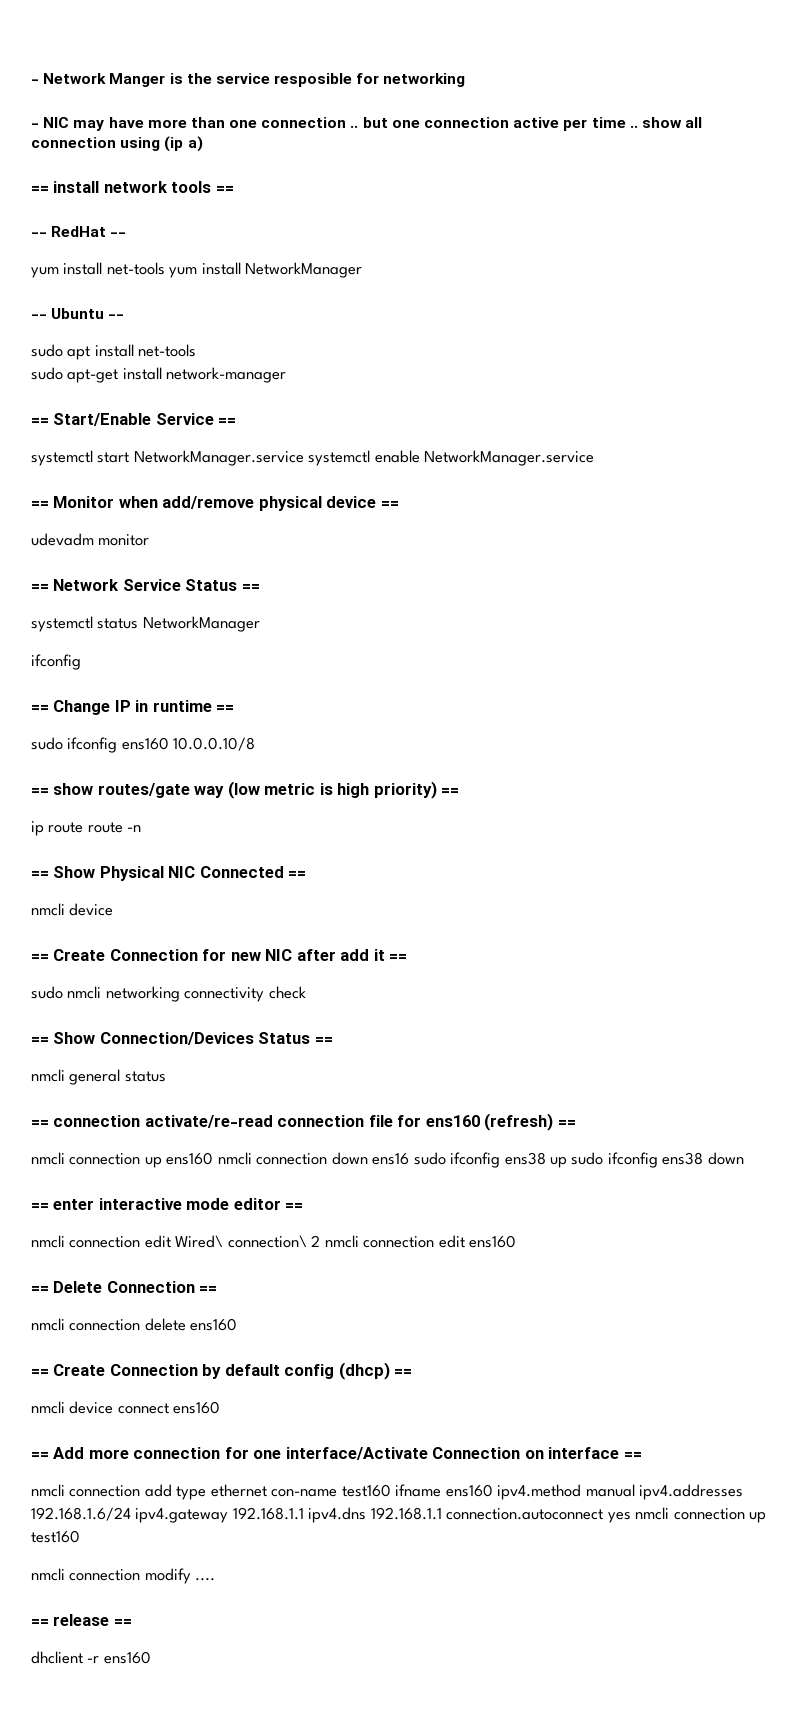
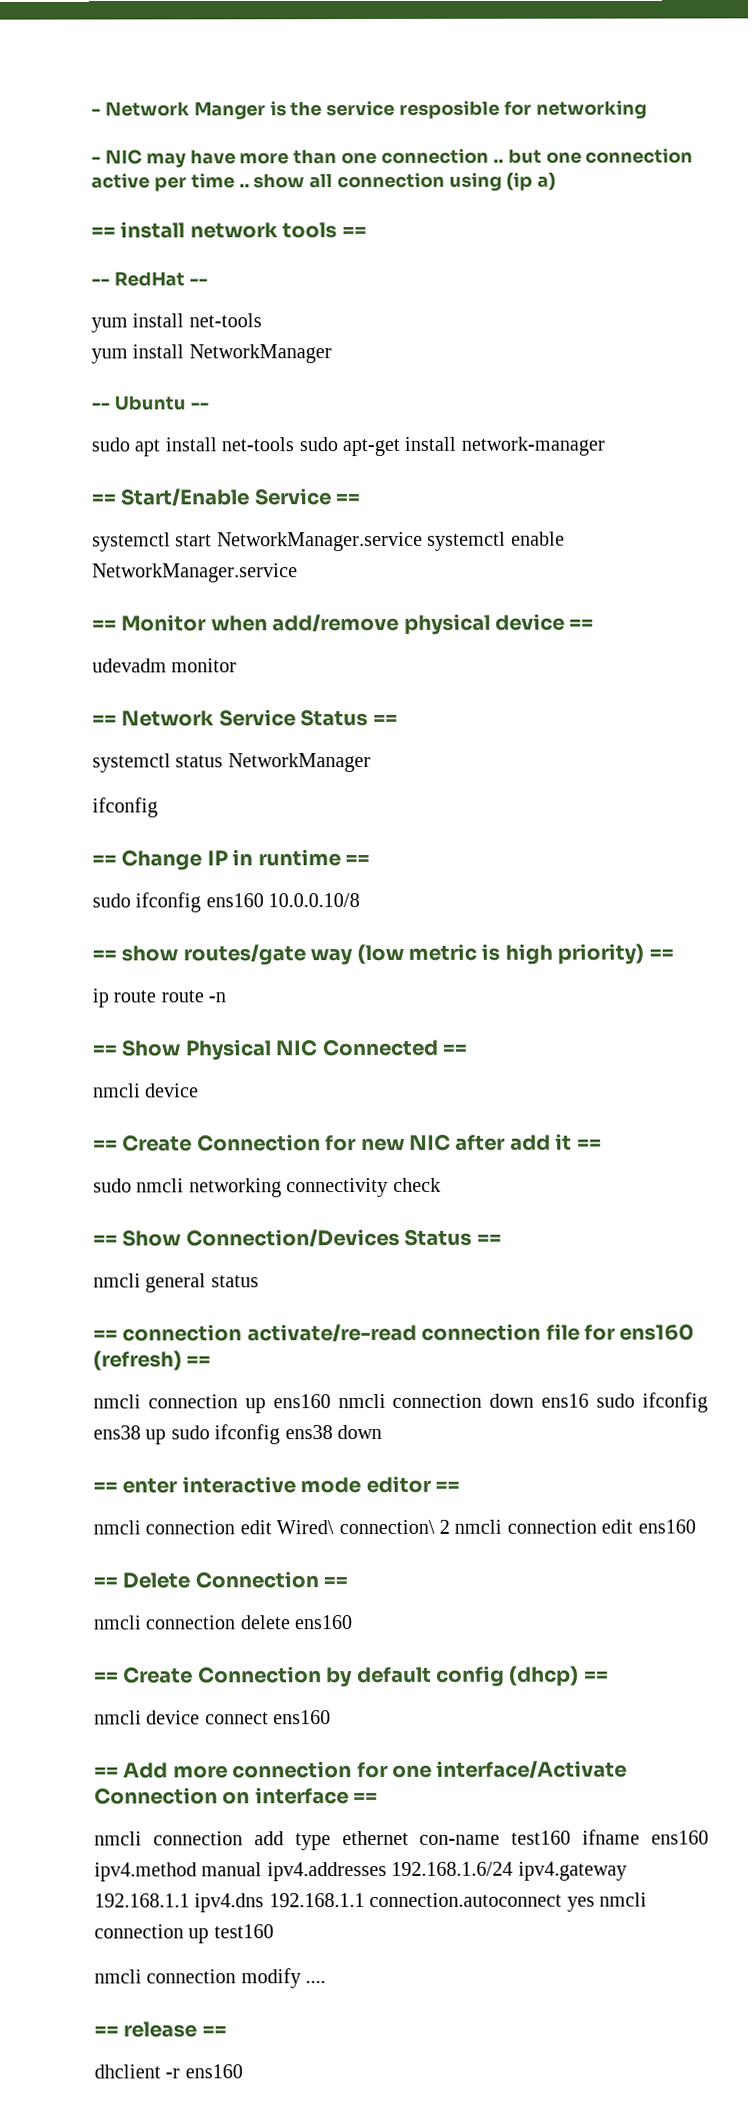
(165, 268) none -> (262, 320) //
(197, 350) // -> (295, 444) none

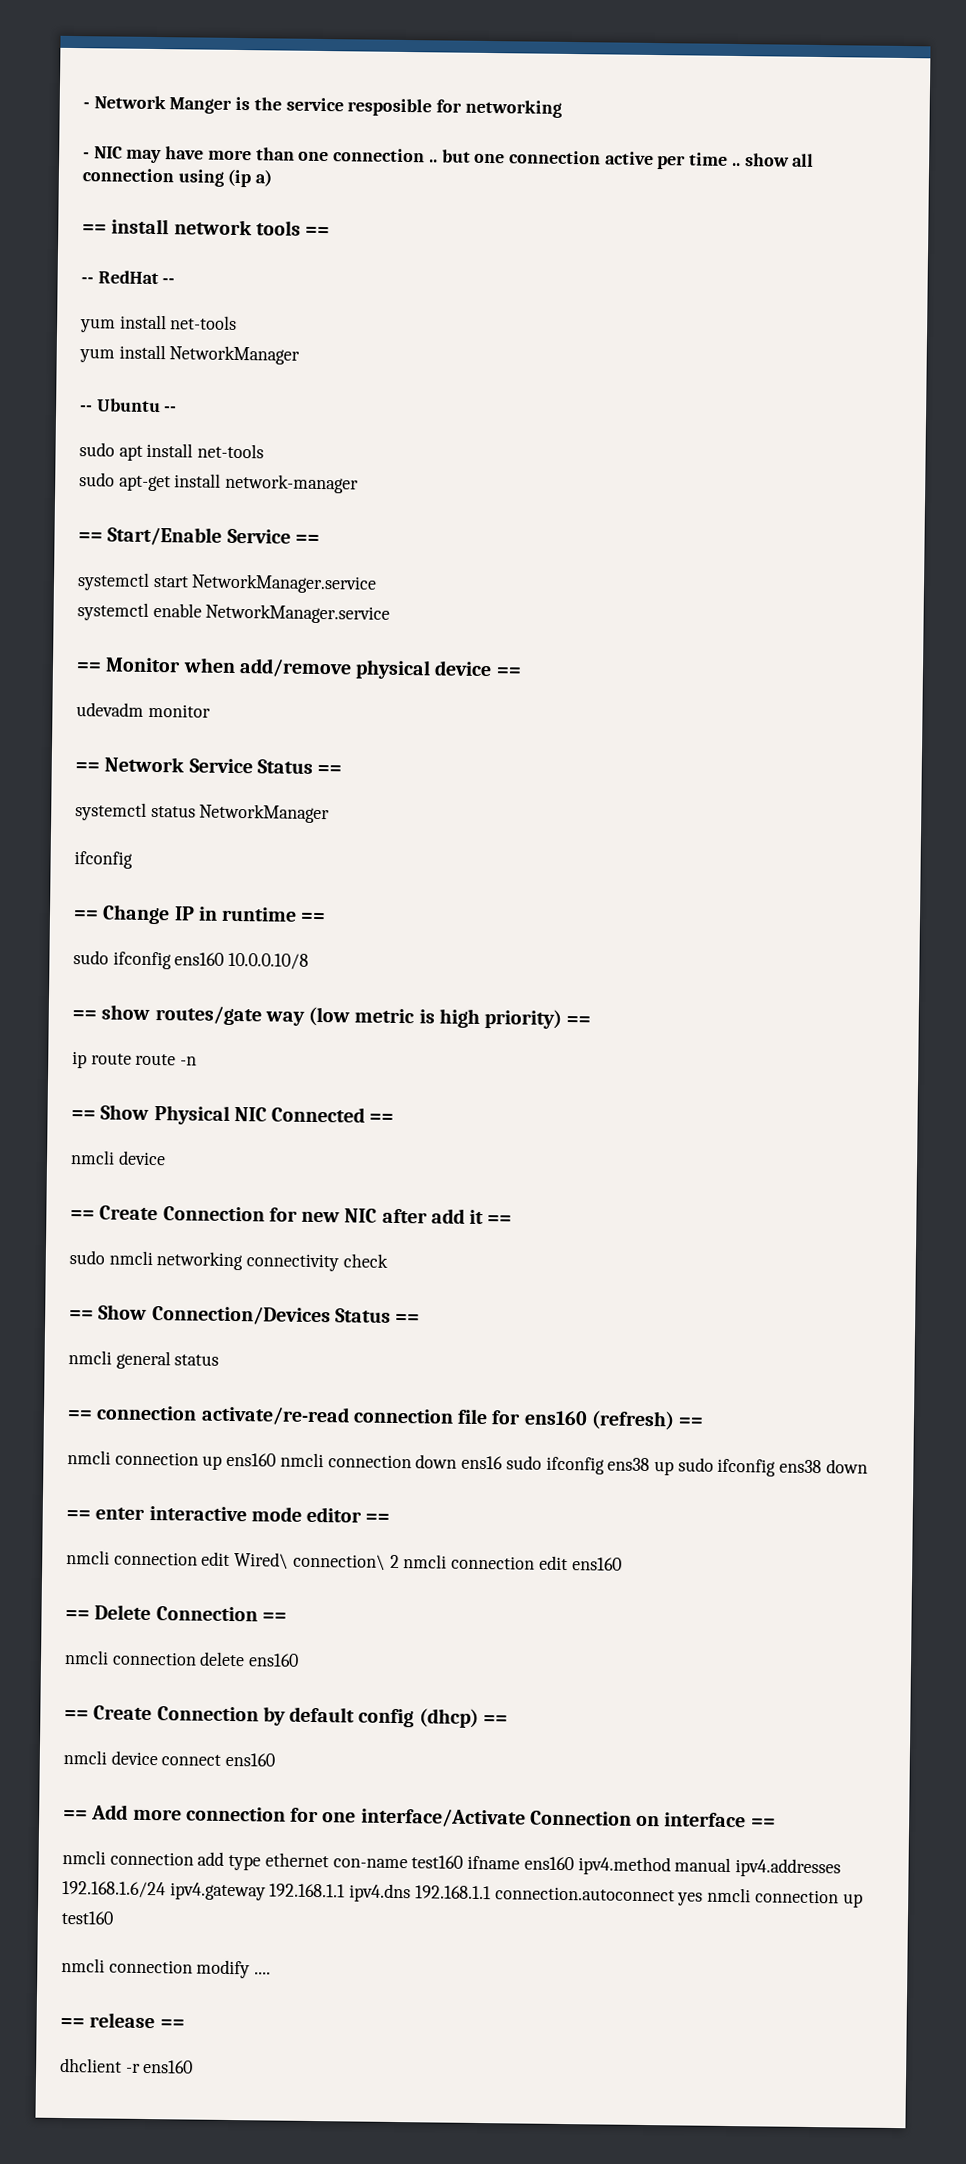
(295, 444) none -> (265, 451) //
(423, 541) none -> (378, 583) //

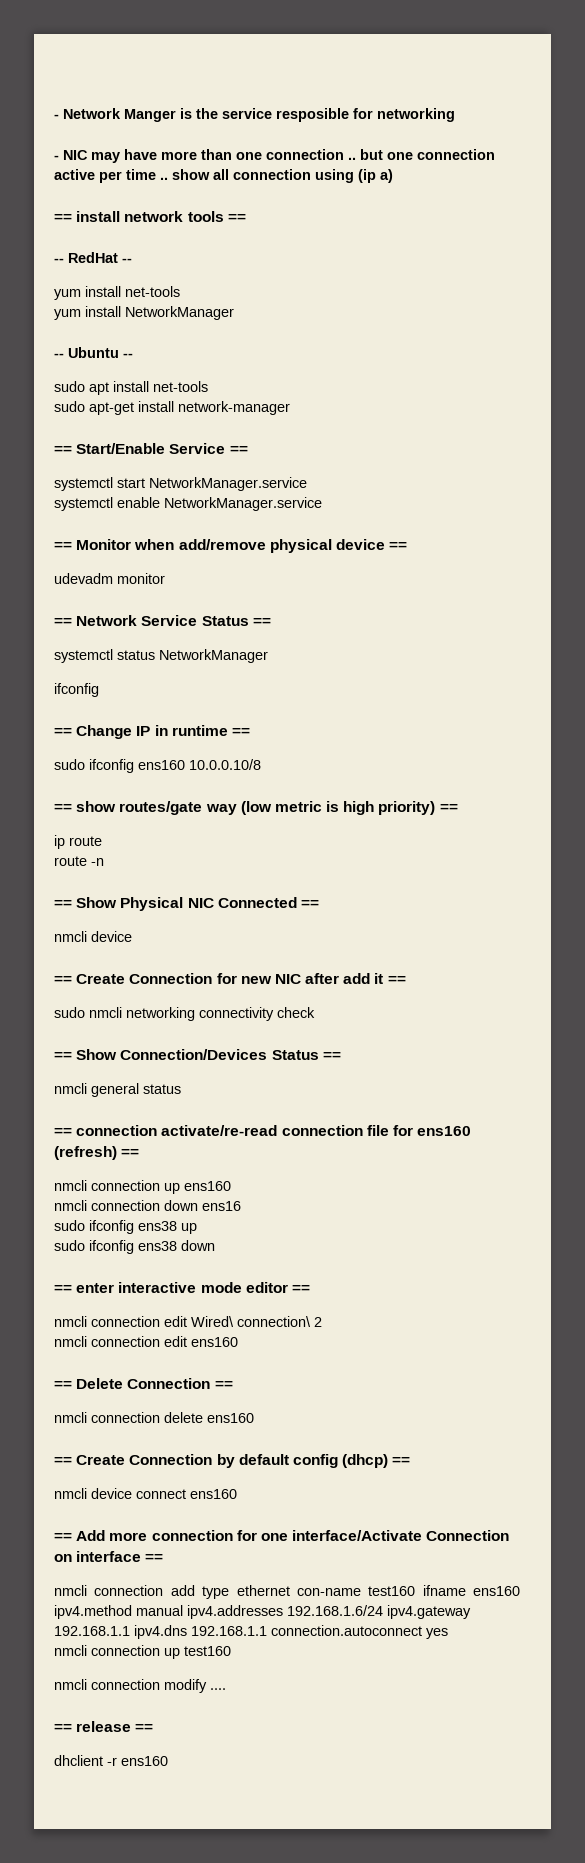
(132, 1059) none -> (102, 841) //
(277, 1459) none -> (231, 1186) //
(504, 1462) none -> (241, 1206) //
(674, 1468) none -> (197, 1228) //
(400, 1561) none -> (322, 1322) //
(704, 1899) none -> (448, 1633) //

